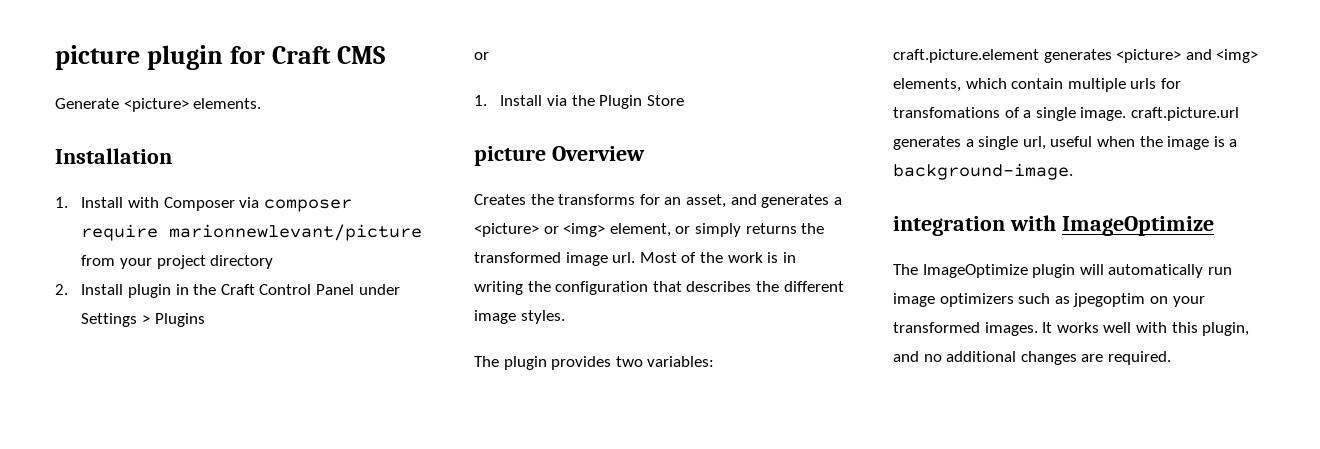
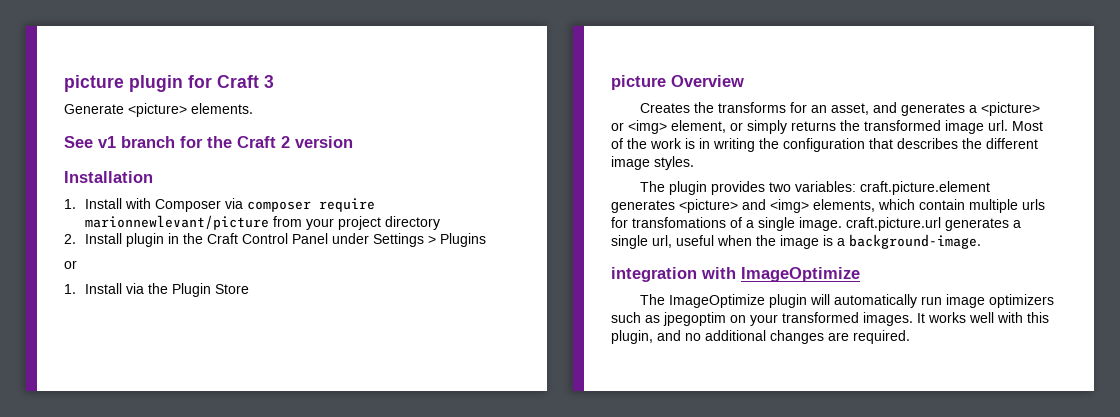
[336,46,385,64] CMS -> [264,75,274,88] 3
(262, 103) none -> [64,136,353,148] // See v1 branch for the Craft 2 version

